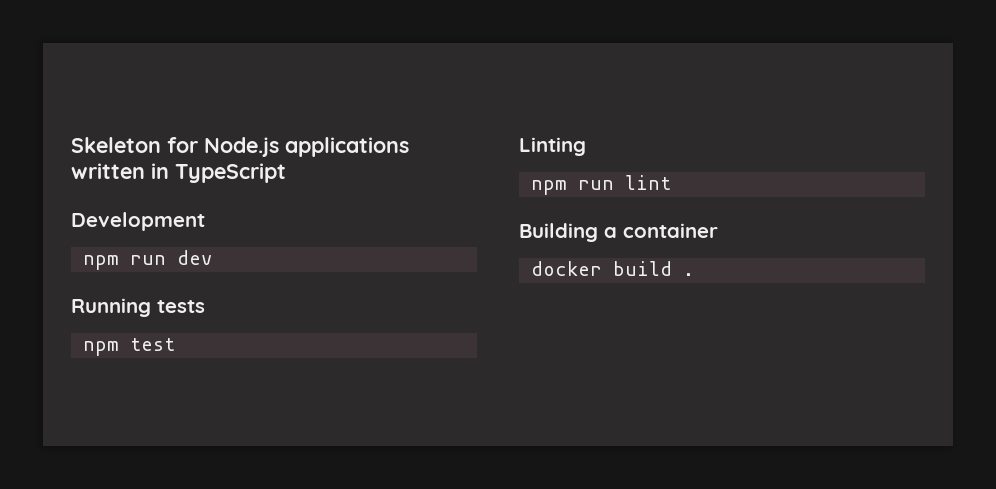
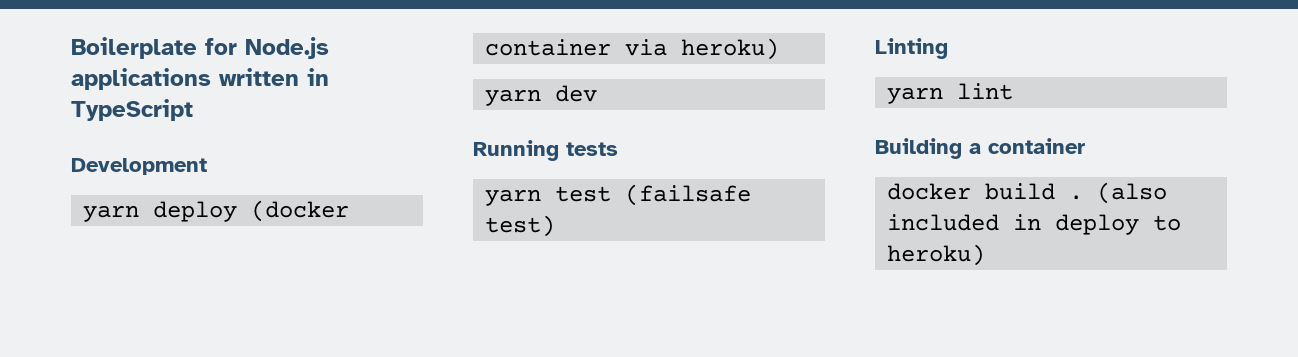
[71,137,161,153] Skeleton -> [71,37,197,59] Boilerplate
[82,255,166,270] npm run -> [83,200,350,222] [485,38,780,60] [485,89,542,106] yarn deploy (docker container via heroku) // yarn
[82,341,119,356] npm -> [485,189,542,206] yarn
(175, 344) none -> [625,184,752,206] [485,215,556,237] (failsafe test)
[530,180,614,195] npm run -> [887,87,944,104] yarn
(694, 274) none -> [1097,182,1168,204] [887,214,1182,235] [887,244,986,266] (also included in deploy to heroku)

